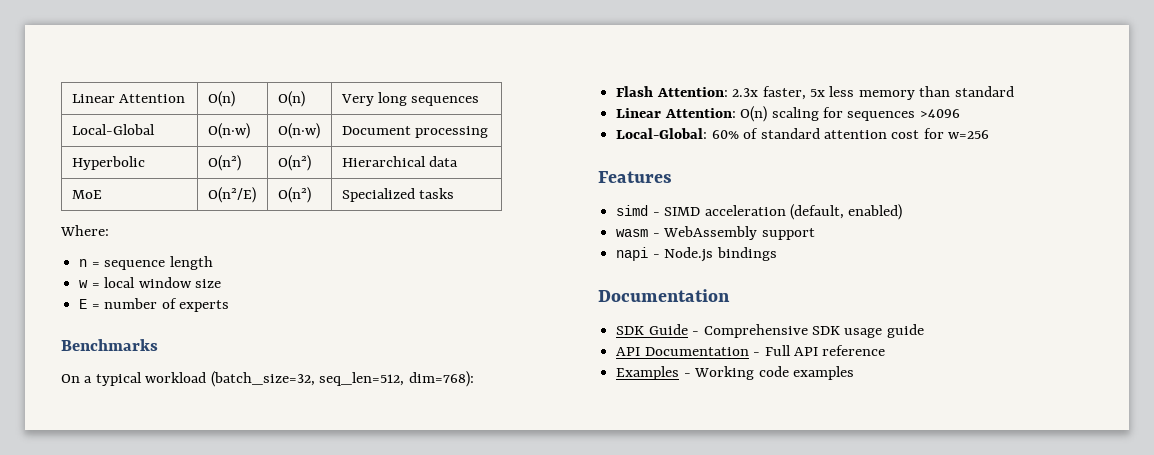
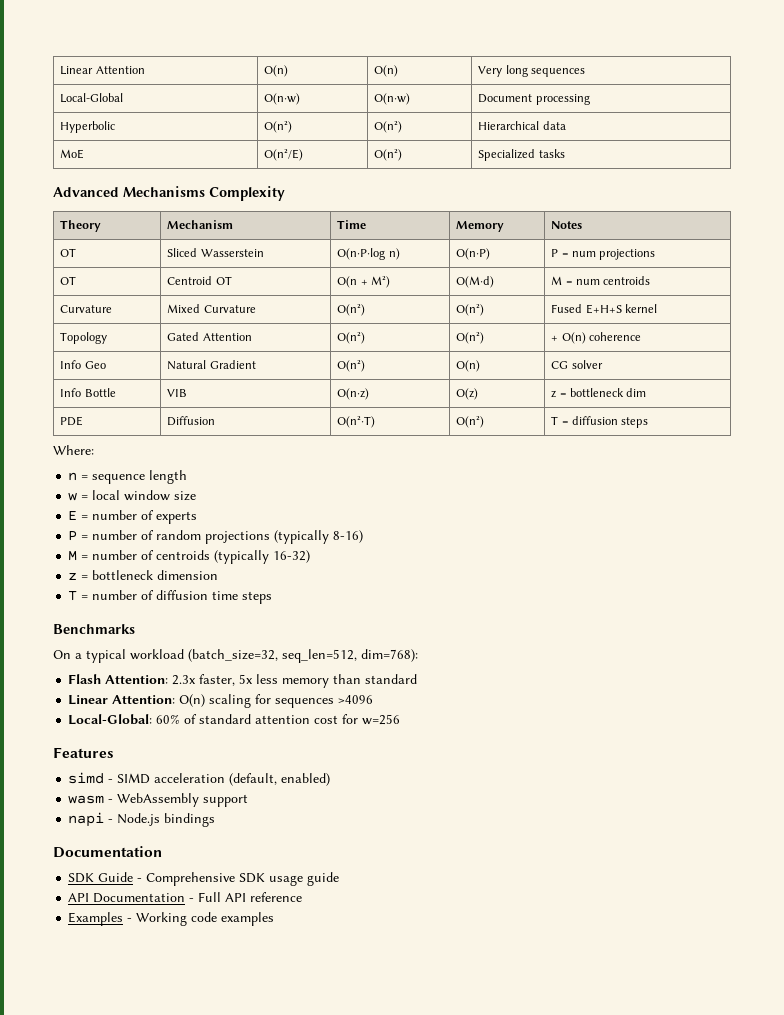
(454, 193) none -> [53,186,285,201] [60,220,102,232] [167,220,234,229] [337,220,367,229] [456,221,505,232] [551,221,583,229] [60,248,77,257] [167,248,264,257] [337,248,400,260] [456,248,491,260] [551,249,656,260] [60,276,77,285] [167,276,232,285] [337,276,390,288] [456,276,495,288] [551,276,651,285] [60,305,113,313] [167,304,256,313] [337,304,366,316] [456,304,485,316] [551,304,657,314] [60,332,108,344] [167,332,252,341] [337,332,366,344] [456,332,485,344] [551,332,641,344] [60,360,106,369] [167,360,256,370] [337,360,366,372] [456,360,481,372] [551,360,603,369] [60,388,116,397] [167,389,188,397] [337,388,370,400] [456,388,479,400] [551,388,647,398] [60,416,84,426] [167,416,216,426] [337,416,376,428] [456,416,485,428] [551,416,649,428] // Advanced Mechanisms Complexity // Theory | Mechanism | Time | Memory | Notes // OT | Sliced Wasserstein | O(n·P·log n) | O(n·P) | P = num projections // OT | Centroid OT | O(n + M²) | O(M·d) | M = num centroids // Curvature | Mixed Curvature | O(n²) | O(n²) | Fused E+H+S kernel // Topology | Gated Attention | O(n²) | O(n²) | + O(n) coherence // Info Geo | Natural Gradient | O(n²) | O(n) | CG solver // Info Bottle | VIB | O(n·z) | O(z) | z = bottleneck dim // PDE | Diffusion | O(n²·T) | O(n²) | T = diffusion steps
(229, 306) none -> [68,530,364,544] [68,550,311,564] [68,570,219,580] [68,590,273,604] // P = number of random projections (typically 8-16) // M = number of centroids (typically 16-32) // z = bottleneck dimension // T = number of diffusion time steps

